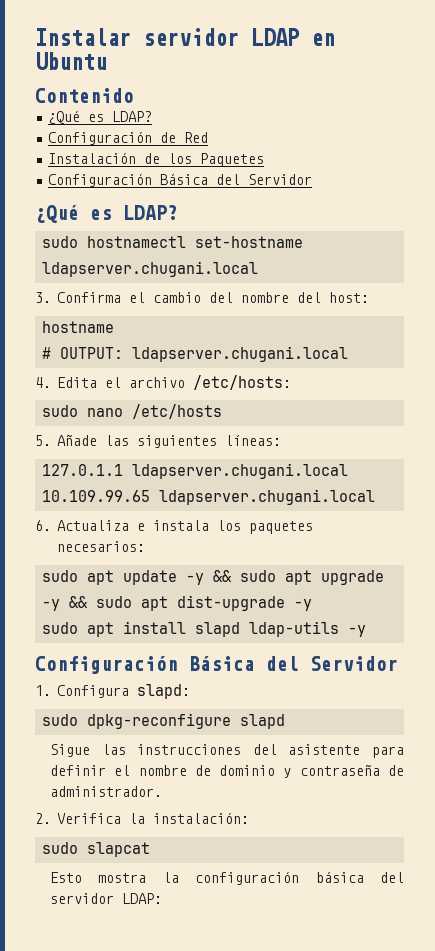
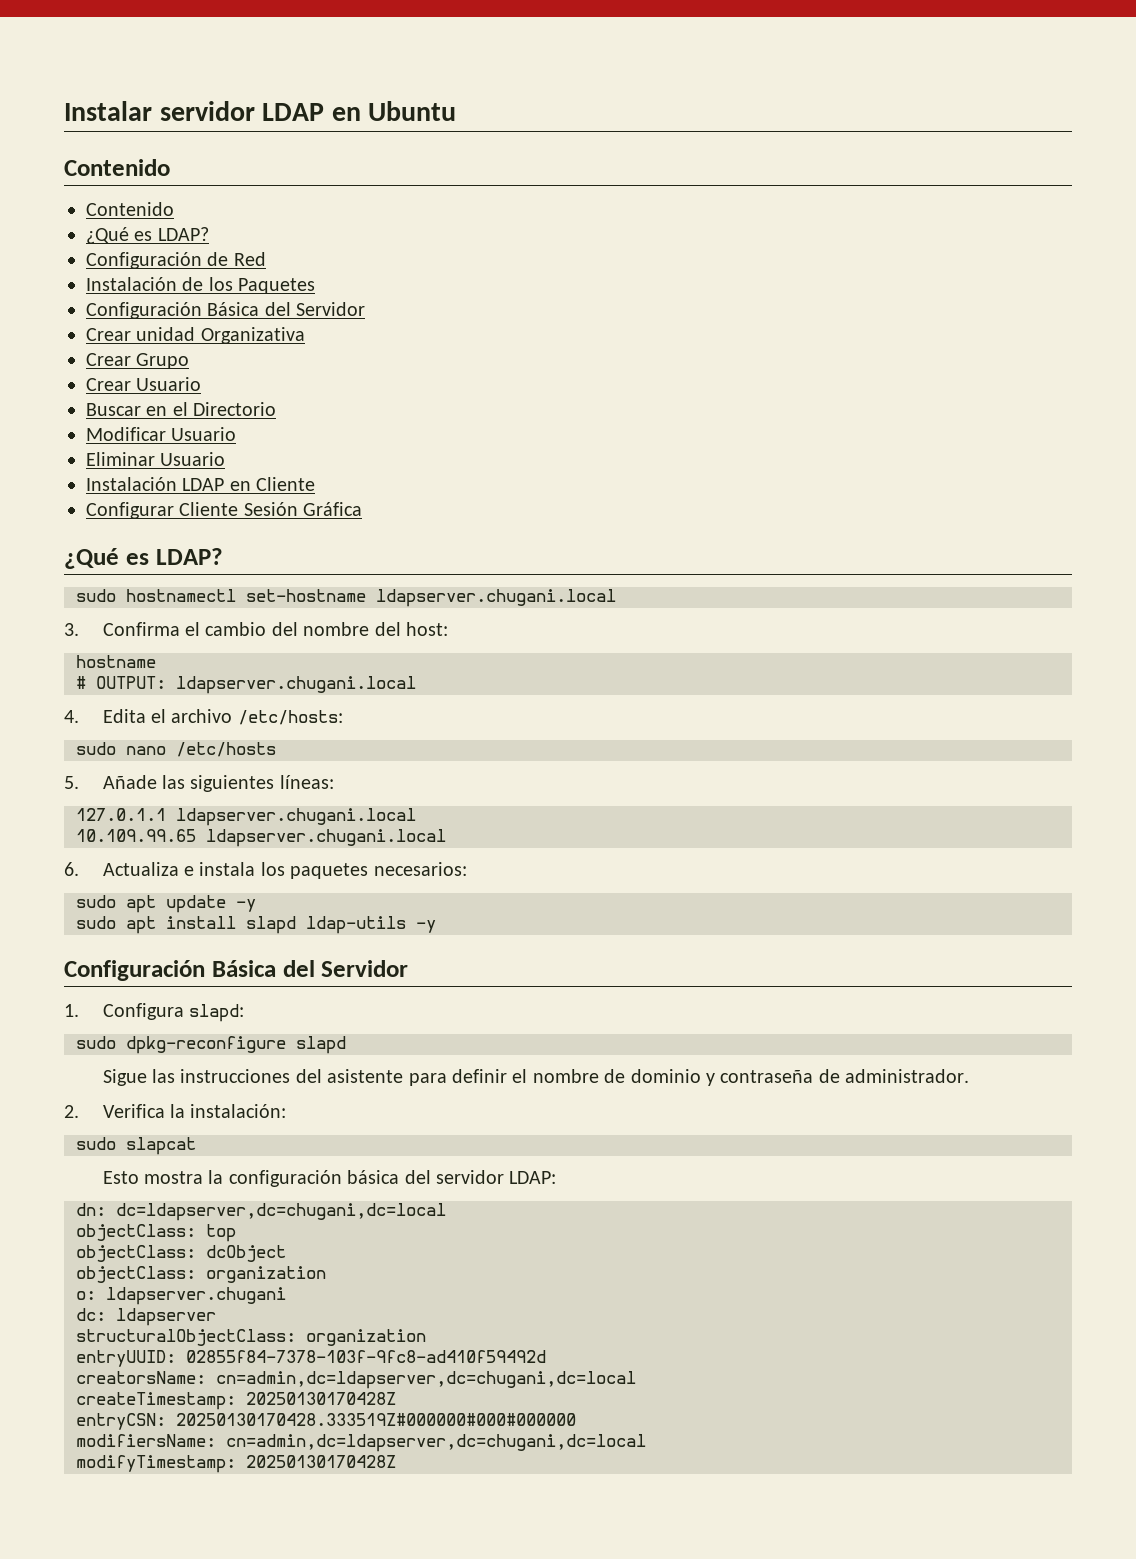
(134, 95) none -> [86,202,174,216] // Contenido
(313, 179) none -> [86,327,305,344] [86,353,190,369] [86,377,202,391] [86,402,277,416] [86,427,237,441] [86,452,226,466] [86,477,316,491] [86,502,363,519] // Crear unidad Organizativa // Crear Grupo // Crear Usuario // Buscar en el Directorio // Modificar Usuario // Eliminar Usuario // Instalación LDAP en Cliente // Configurar Cliente Sesión Gráfica
[213,570,385,585] [42,595,313,611] && sudo apt upgrade -y && sudo apt dist-upgrade -y -> (256, 905) none
(162, 898) none -> [76,1203,446,1221] [76,1224,236,1242] [76,1245,286,1262] [76,1266,326,1283] [76,1287,286,1305] [76,1308,216,1326] [76,1329,426,1346] [76,1350,546,1367] [76,1371,636,1389] [76,1392,396,1410] [76,1413,576,1430] [76,1434,646,1452] [76,1455,396,1473] // dn: dc=ldapserver,dc=chugani,dc=local // objectClass: top // objectClass: dcObject // objectClass: organization // o: ldapserver.chugani // dc: ldapserver // structuralObjectClass: organization // entryUUID: 02855f84-7378-103f-9fc8-ad410f59492d // creatorsName: cn=admin,dc=ldapserver,dc=chugani,dc=local // createTimestamp: 20250130170428Z // entryCSN: 20250130170428.333519Z#000000#000#000000 // modifiersName: cn=admin,dc=ldapserver,dc=chugani,dc=local // modifyTimestamp: 20250130170428Z

